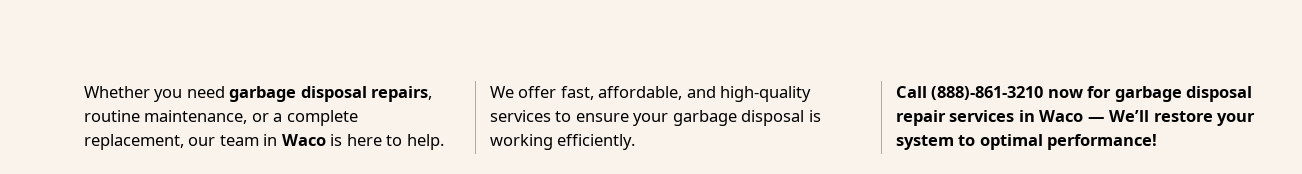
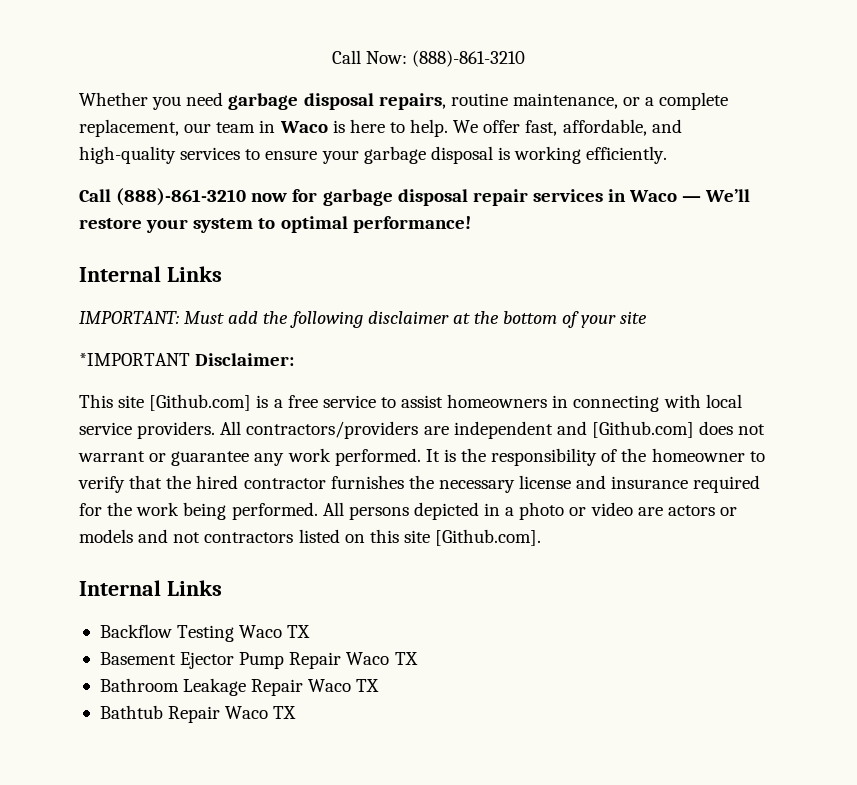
(84, 92) none -> [331,50,526,67] Call Now: (888)-861-3210 //
(1158, 142) none -> [79,266,222,282] [79,311,648,328] [79,353,295,366] [79,394,742,412] [79,421,766,439] [78,448,765,466] [78,475,761,493] [79,502,737,520] [79,529,542,546] [79,580,222,596] [99,624,311,642] [99,652,418,669] [99,678,380,696] [99,705,297,723] // Internal Links // IMPORTANT: Must add the following disclaimer at the bottom of your site // *IMPORTANT Disclaimer: // This site [Github.com] is a free service to assist homeowners in connecting with local service providers. All contractors/providers are independent and [Github.com] does not warrant or guarantee any work performed. It is the responsibility of the homeowner to verify that the hired contractor furnishes the necessary license and insurance required for the work being performed. All persons depicted in a photo or video are actors or models and not contractors listed on this site [Github.com]. // Internal Links // Backflow Testing Waco TX // Basement Ejector Pump Repair Waco TX // Bathroom Leakage Repair Waco TX // Bathtub Repair Waco TX

